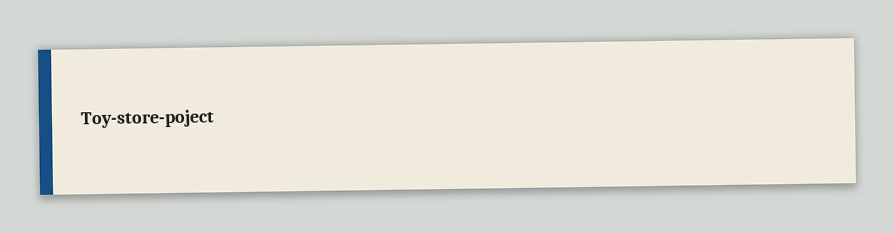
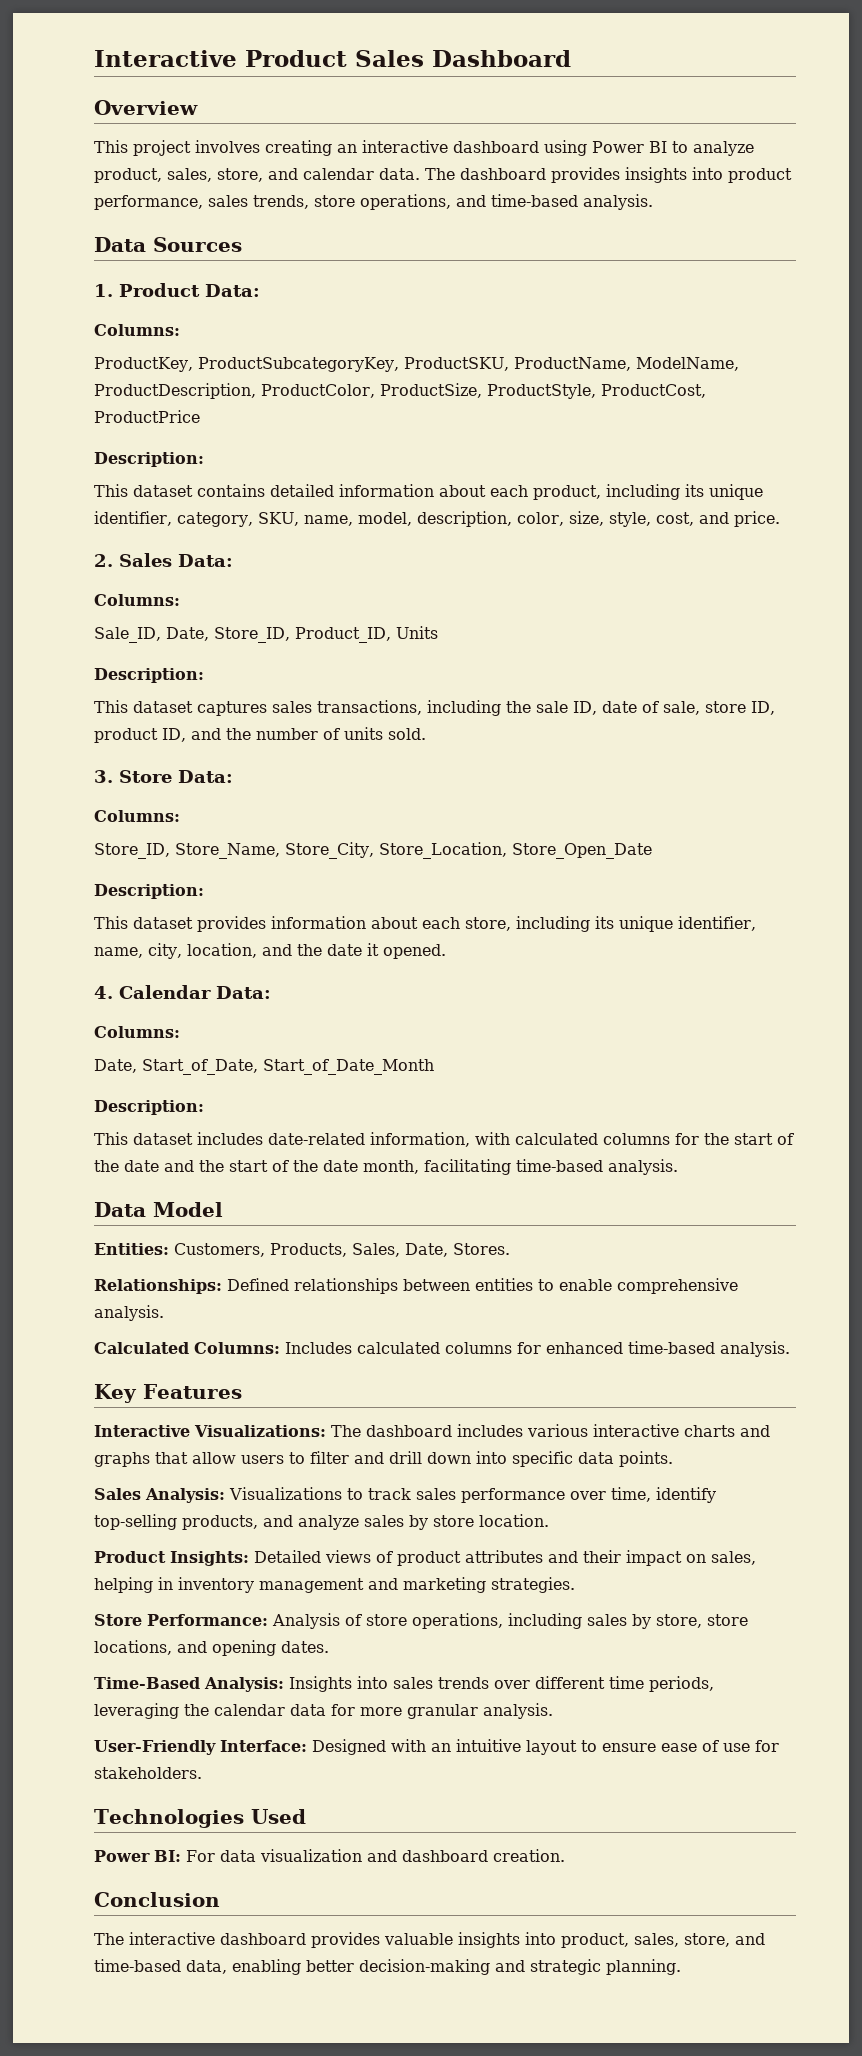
[80,109,215,129] Toy-store-poject -> [94,50,571,67] [94,100,198,115] [94,140,754,156] [94,167,792,183] [94,194,653,210] [94,237,242,252] [94,283,260,297] [94,324,180,336] [94,357,739,372] [94,383,706,399] [94,410,200,423] [94,452,204,467] [94,484,763,500] [94,511,780,527] [94,553,233,567] [94,594,180,606] [94,626,438,643] [94,668,204,683] [94,700,775,716] [94,727,426,743] [94,770,233,783] [94,810,180,822] [94,842,652,859] [94,884,204,899] [94,916,756,932] [94,943,446,959] [94,985,271,999] [94,1026,180,1038] [94,1059,434,1075] [94,1100,204,1115] [94,1132,794,1147] [94,1159,678,1175] [94,1202,223,1217] [94,1243,510,1257] [94,1278,738,1294] [94,1305,164,1321] [94,1341,790,1357] [94,1384,242,1403] [94,1424,770,1437] [94,1451,673,1467] [94,1487,716,1503] [94,1514,549,1530] [94,1550,756,1566] [94,1577,575,1593] [94,1613,748,1629] [94,1640,329,1656] [94,1676,714,1692] [94,1703,553,1719] [94,1739,779,1755] [94,1767,202,1779] [94,1809,306,1828] [94,1849,565,1862] [94,1892,220,1907] [94,1932,765,1948] [94,1959,681,1975] Interactive Product Sales Dashboard // Overview // This project involves creating an interactive dashboard using Power BI to analyze product, sales, store, and calendar data. The dashboard provides insights into product performance, sales trends, store operations, and time-based analysis. // Data Sources // 1. Product Data: // Columns: // ProductKey, ProductSubcategoryKey, ProductSKU, ProductName, ModelName, ProductDescription, ProductColor, ProductSize, ProductStyle, ProductCost, ProductPrice // Description: // This dataset contains detailed information about each product, including its unique identifier, category, SKU, name, model, description, color, size, style, cost, and price. // 2. Sales Data: // Columns: // Sale_ID, Date, Store_ID, Product_ID, Units // Description: // This dataset captures sales transactions, including the sale ID, date of sale, store ID, product ID, and the number of units sold. // 3. Store Data: // Columns: // Store_ID, Store_Name, Store_City, Store_Location, Store_Open_Date // Description: // This dataset provides information about each store, including its unique identifier, name, city, location, and the date it opened. // 4. Calendar Data: // Columns: // Date, Start_of_Date, Start_of_Date_Month // Description: // This dataset includes date-related information, with calculated columns for the start of the date and the start of the date month, facilitating time-based analysis. // Data Model // Entities: Customers, Products, Sales, Date, Stores. // Relationships: Defined relationships between entities to enable comprehensive analysis. // Calculated Columns: Includes calculated columns for enhanced time-based analysis. // Key Features // Interactive Visualizations: The dashboard includes various interactive charts and graphs that allow users to filter and drill down into specific data points. // Sales Analysis: Visualizations to track sales performance over time, identify top-selling products, and analyze sales by store location. // Product Insights: Detailed views of product attributes and their impact on sales, helping in inventory management and marketing strategies. // Store Performance: Analysis of store operations, including sales by store, store locations, and opening dates. // Time-Based Analysis: Insights into sales trends over different time periods, leveraging the calendar data for more granular analysis. // User-Friendly Interface: Designed with an intuitive layout to ensure ease of use for stakeholders. // Technologies Used // Power BI: For data visualization and dashboard creation. // Conclusion // The interactive dashboard provides valuable insights into product, sales, store, and time-based data, enabling better decision-making and strategic planning.

